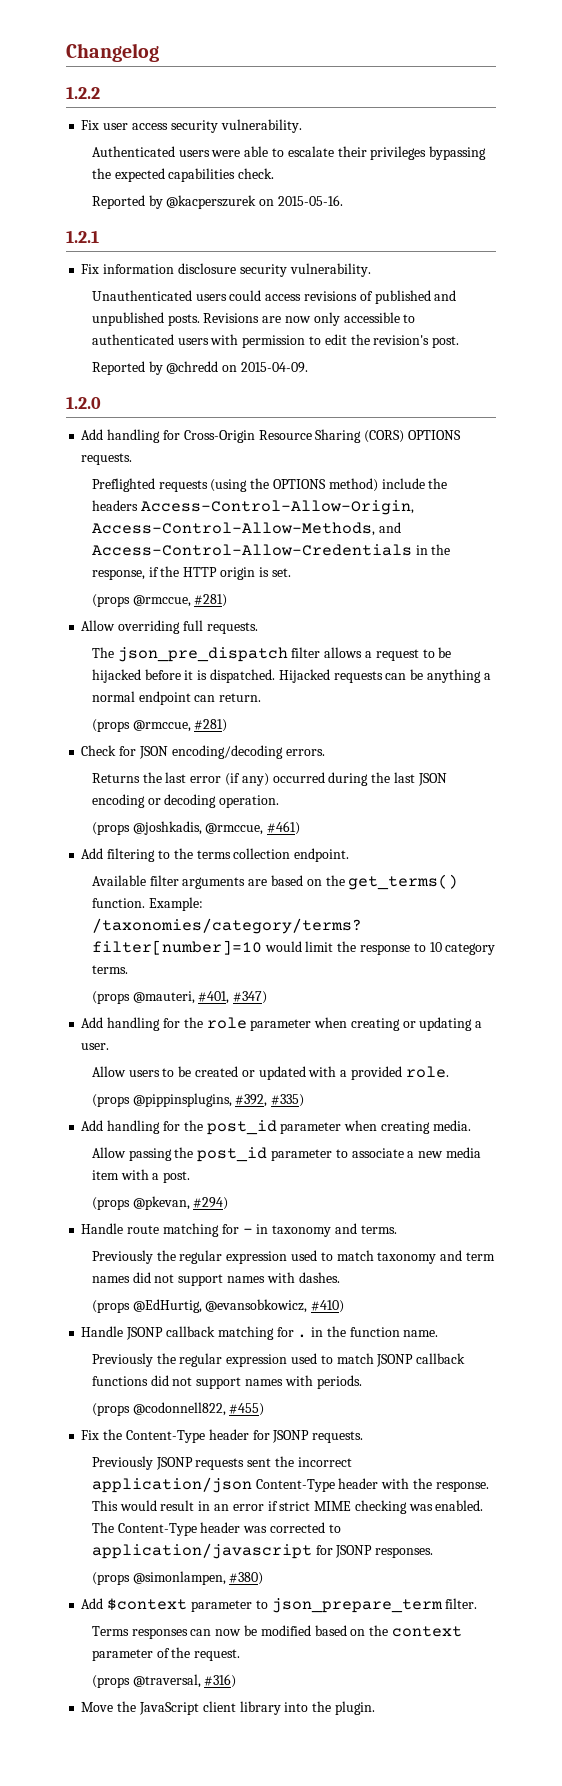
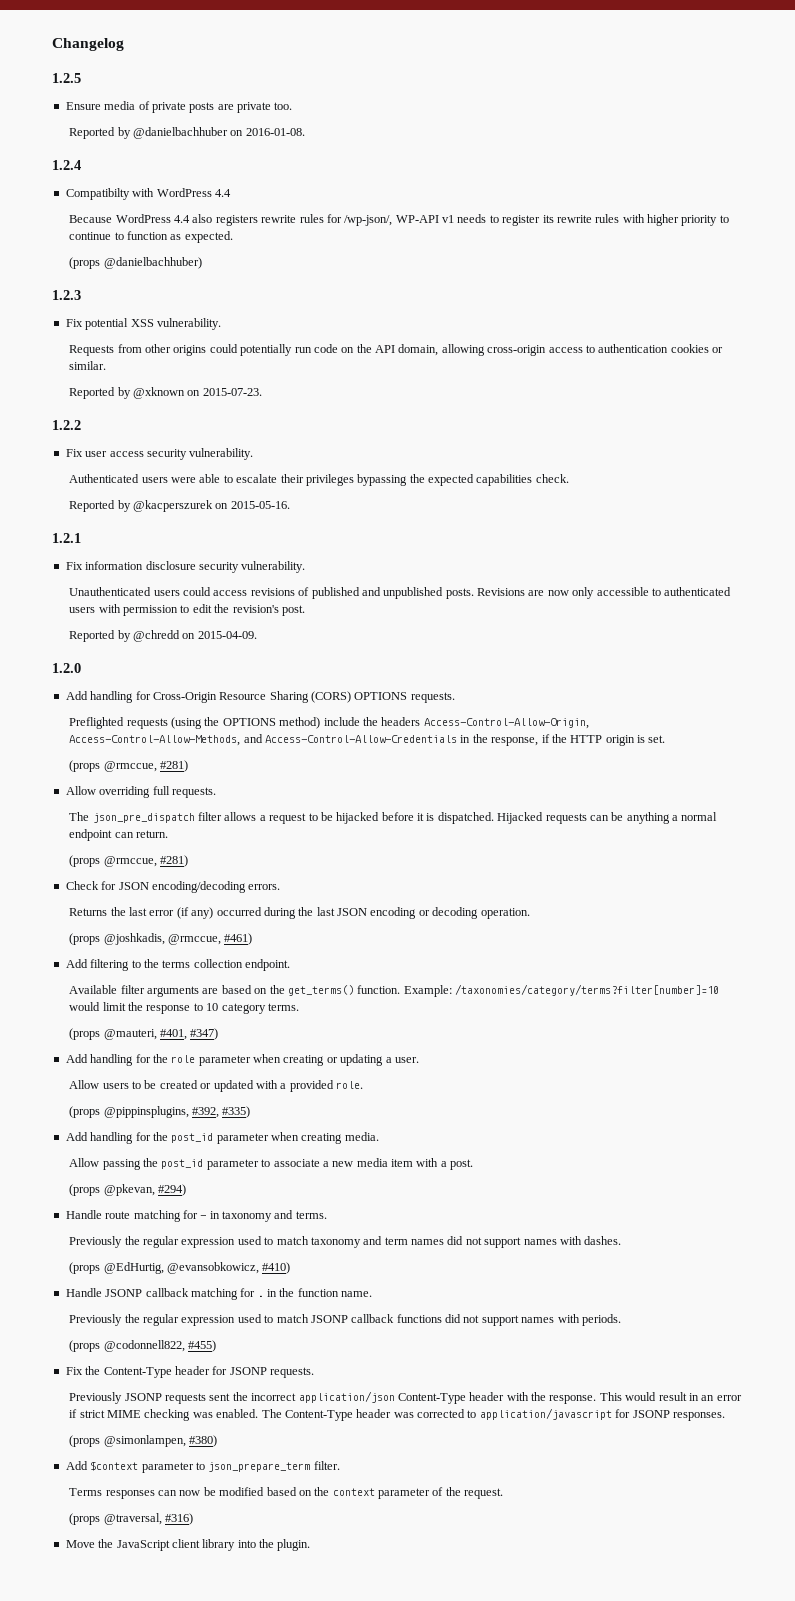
(159, 52) none -> [52,73,81,83] [65,101,293,113] [69,127,305,139] [52,160,81,170] [65,188,231,200] [69,214,729,226] [69,231,233,243] [69,257,202,269] [52,290,81,300] [65,318,221,330] [69,344,724,356] [69,361,107,370] [69,387,262,399] // 1.2.5 // Ensure media of private posts are private too. // Reported by @danielbachhuber on 2016-01-08. // 1.2.4 // Compatibilty with WordPress 4.4 // Because WordPress 4.4 also registers rewrite rules for /wp-json/, WP-API v1 needs to register its rewrite rules with higher priority to continue to function as expected. // (props @danielbachhuber) // 1.2.3 // Fix potential XSS vulnerability. // Requests from other origins could potentially run code on the API domain, allowing cross-origin access to authentication cookies or similar. // Reported by @xknown on 2015-07-23.

